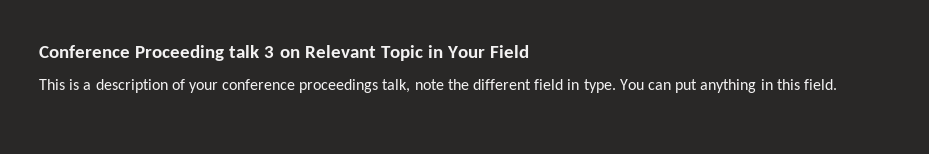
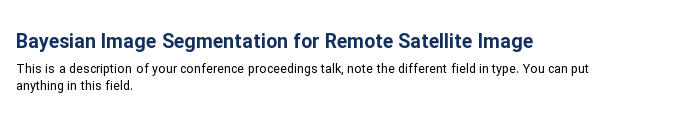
[39,45,530,61] Conference Proceeding talk 3 on Relevant Topic in Your Field -> [16,33,533,52] Bayesian Image Segmentation for Remote Satellite Image

